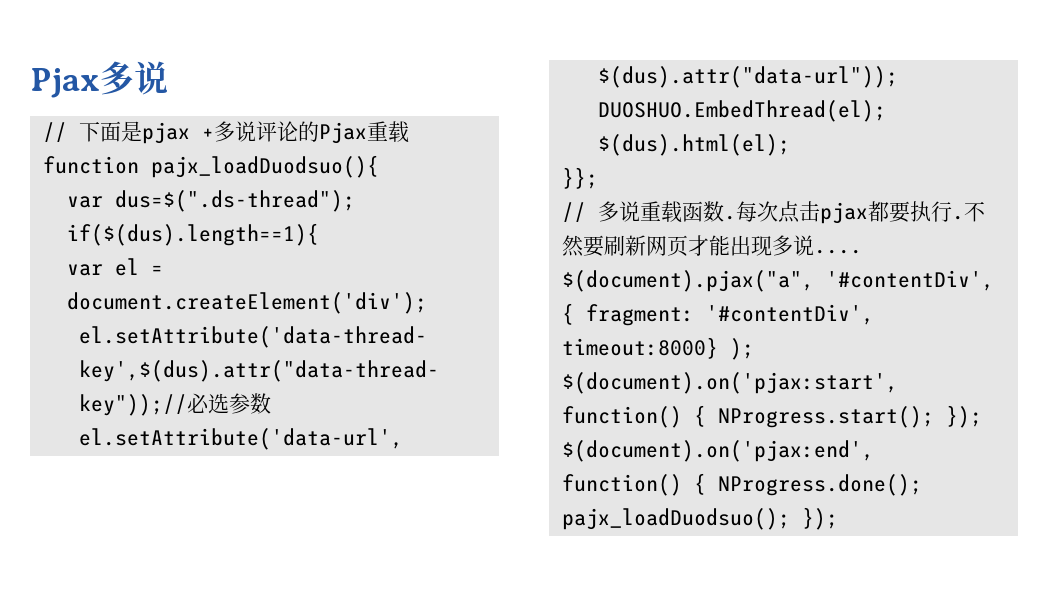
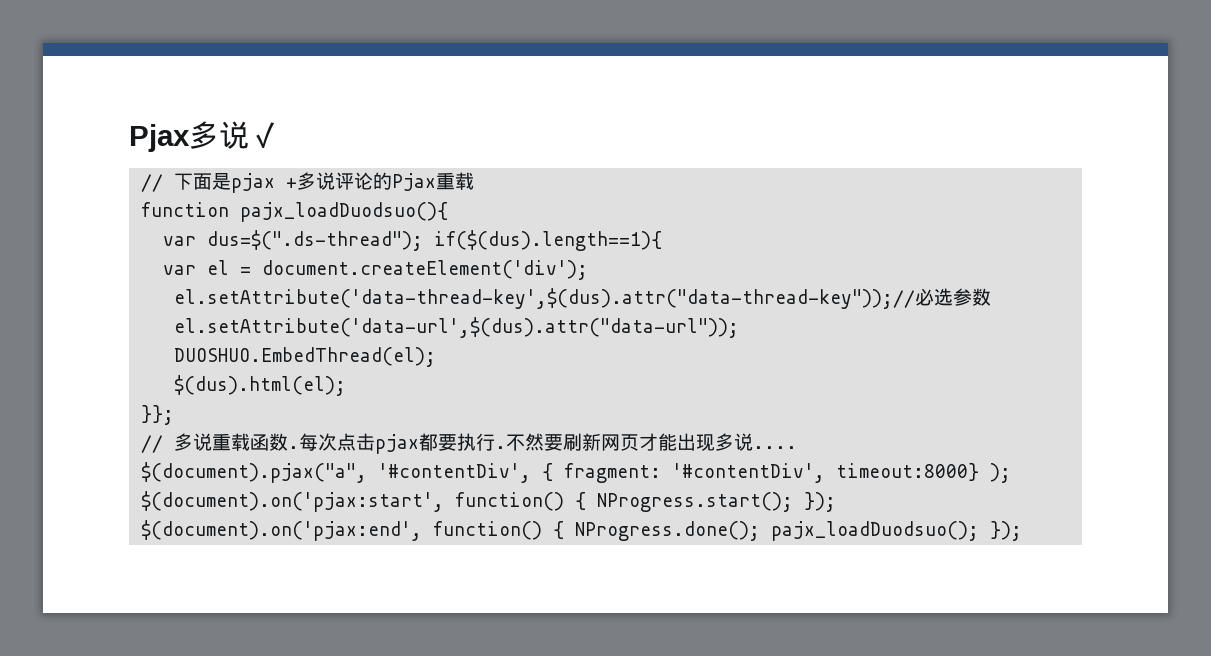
(168, 78) none -> [249,122,279,148] ✓

